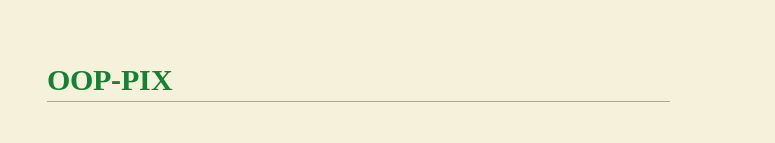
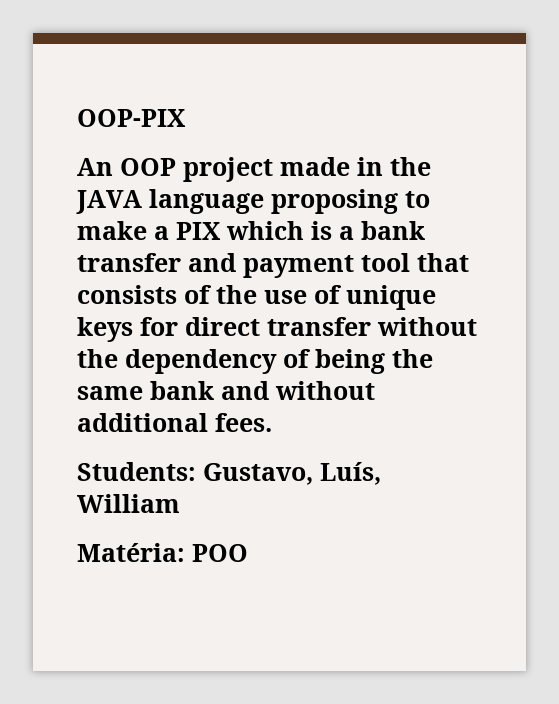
(173, 80) none -> [77,157,431,182] [76,189,430,214] [77,221,425,240] [77,253,469,278] [77,285,436,310] [77,317,477,342] [77,349,433,374] [77,381,375,400] [77,413,272,432] [77,462,381,485] [77,494,180,513] [77,543,248,562] // An OOP project made in the JAVA language proposing to make a PIX which is a bank transfer and payment tool that consists of the use of unique keys for direct transfer without the dependency of being the same bank and without additional fees. // Students: Gustavo, Luís, William // Matéria: POO

